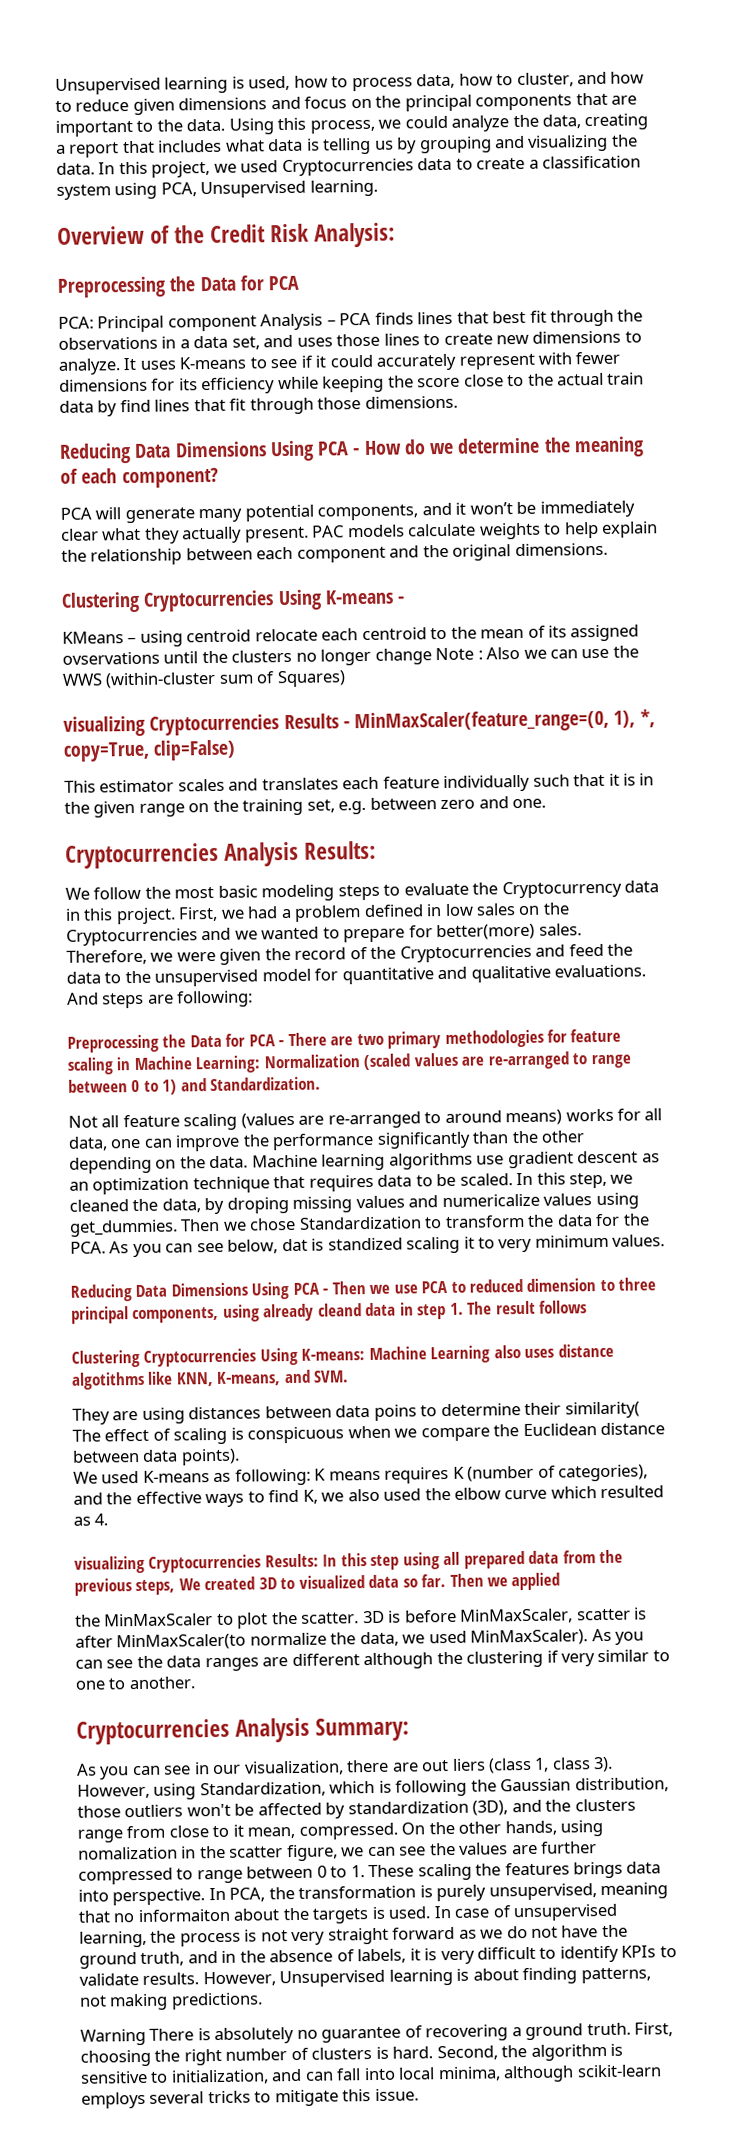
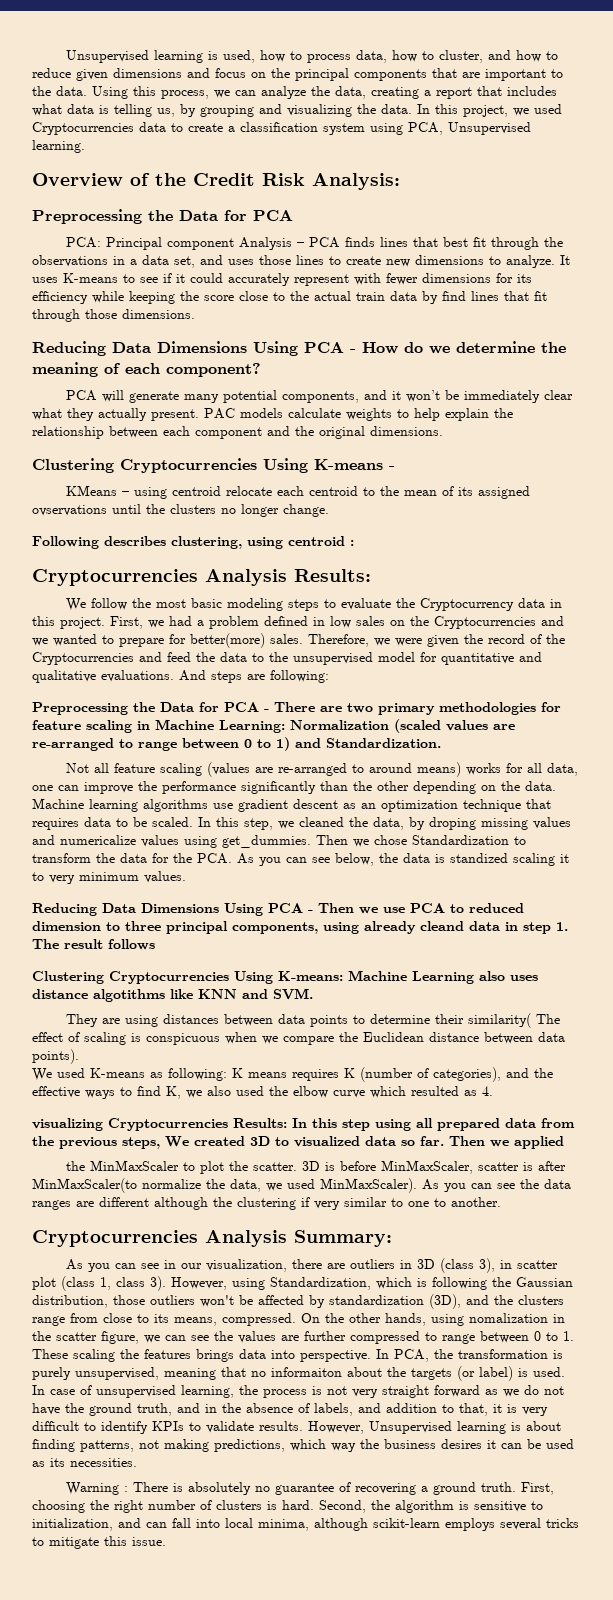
[404,115,448,129] could -> [235,90,256,96] can
[374,140,394,150] us -> [157,108,175,117] us,
[374,645,639,665] [62,670,346,689] [63,709,655,737] [63,739,237,762] [64,773,655,793] [64,796,547,818] change Note : Also we can use the WWS (within-cluster sum of Squares) // visualizing Cryptocurrencies Results - MinMaxScaler(feature_range=(0, 1), *, copy=True, clip=False) // This estimator scales and translates each feature individually such that it is in the given range on the training set, e.g. between zero and one. -> [283,504,329,517] [32,536,354,549] change. // Following describes clustering, using centroid :
[281,1238,308,1252] dat -> [379,853,430,863] the data
[175,1371,282,1387] KNN, K-means, -> [198,989,237,999] KNN
[373,1404,417,1421] poins -> [309,1015,348,1027] points
[421,1758,486,1772] out liers -> [349,1258,558,1273] [32,1277,56,1290] outliers in 3D (class 3), in scatter plot
[232,1824,296,1839] it mean, -> [154,1314,217,1326] its means,
(370, 1916) none -> [457,1366,513,1381] (or label)
(407, 1956) none -> [358,1403,488,1416] and addition to that,
[170,1992,263,2010] predictions. -> [214,1439,574,1452] [32,1458,137,1467] predictions, which way the business desires it can be used as its necessities.
(146, 2037) none -> [123,1486,128,1492] :

